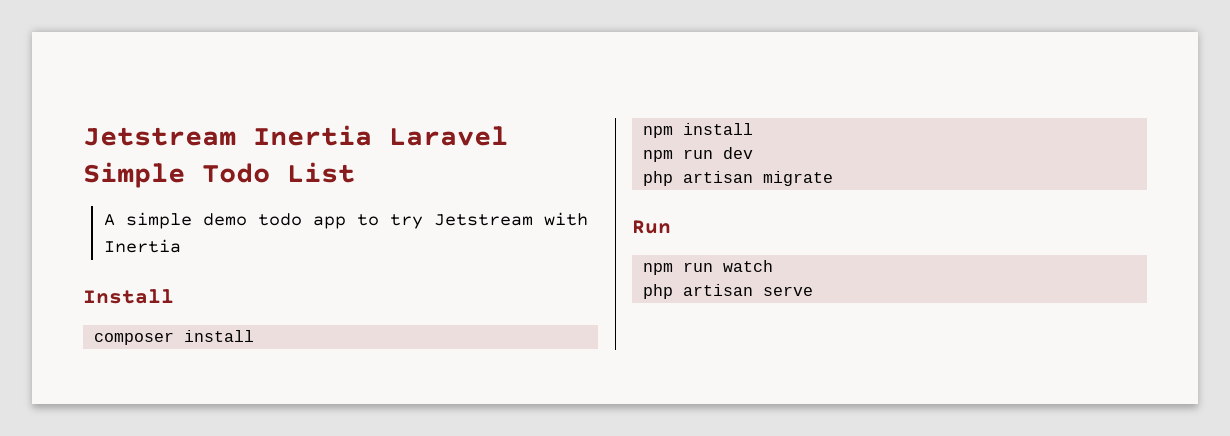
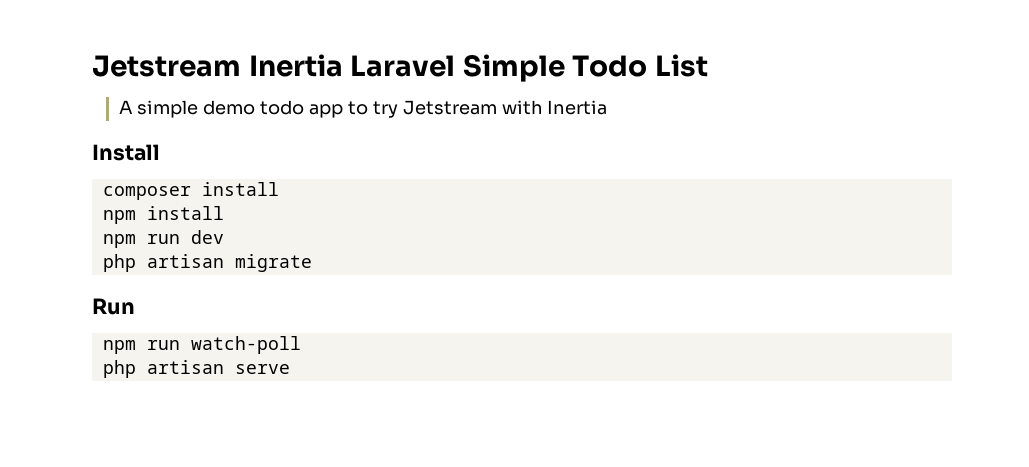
[723,260,774,272] watch -> [190,336,301,354] watch-poll

